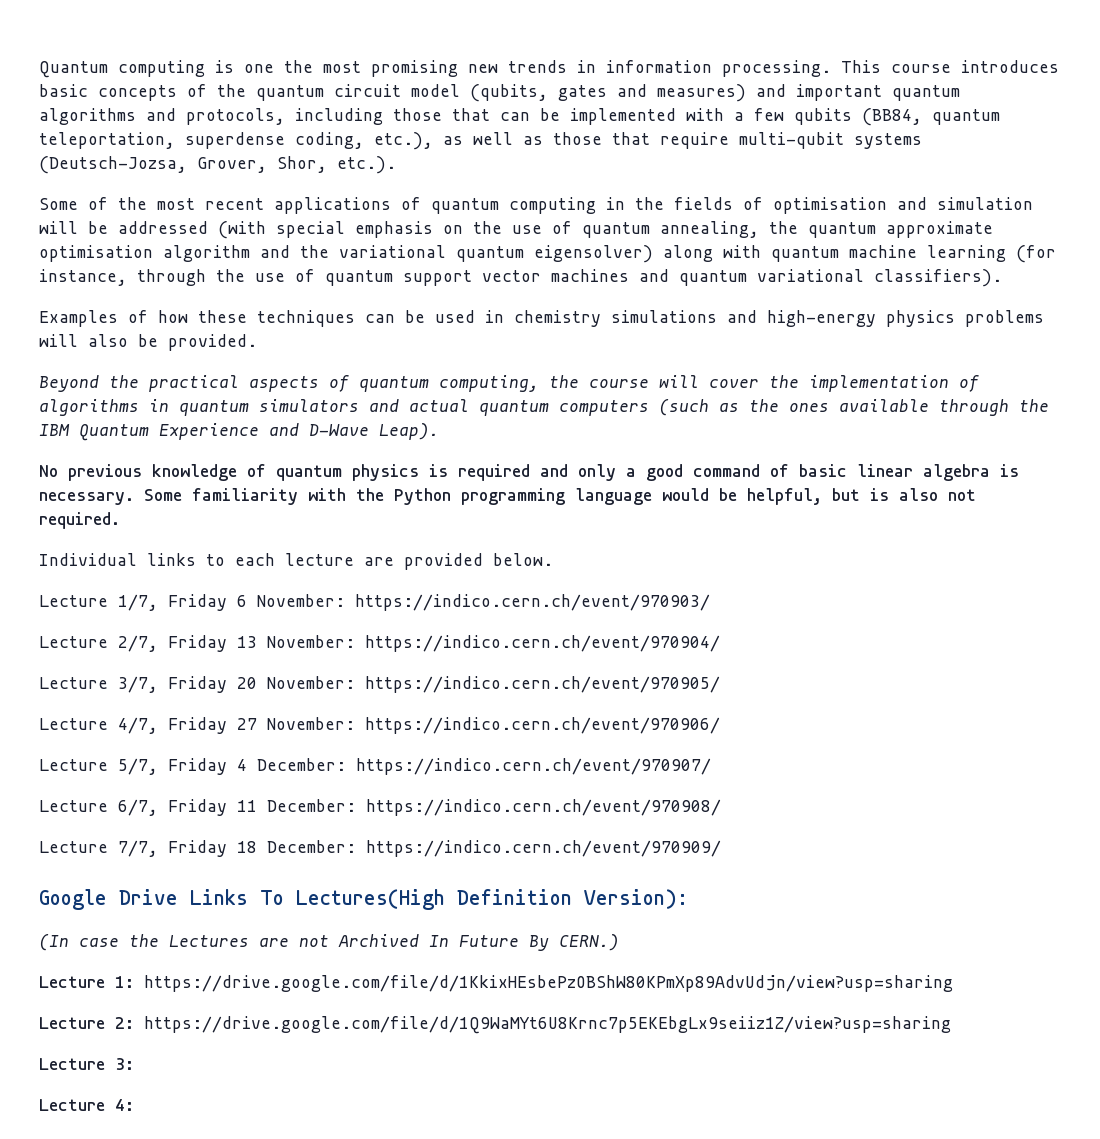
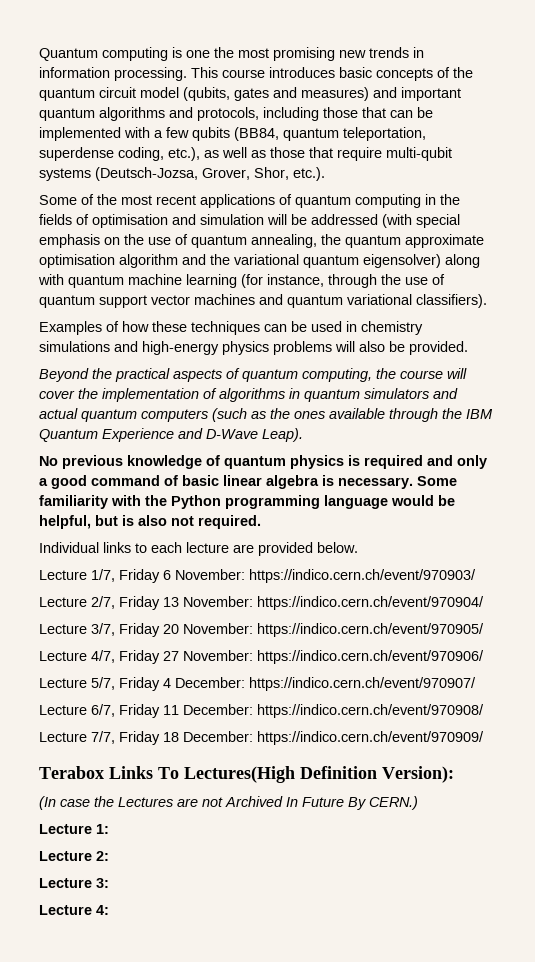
[39,889,178,910] Google Drive -> [39,766,104,779] Terabox
[144,975,953,992] https://drive.google.com/file/d/1KkixHEsbePzOBShW80KPmXp89AdvUdjn/view?usp=sharing -> (109, 829) none
[144,1016,951,1034] https://drive.google.com/file/d/1Q9WaMYt6U8Krnc7p5EKEbgLx9seiiz1Z/view?usp=sharing -> (109, 856) none

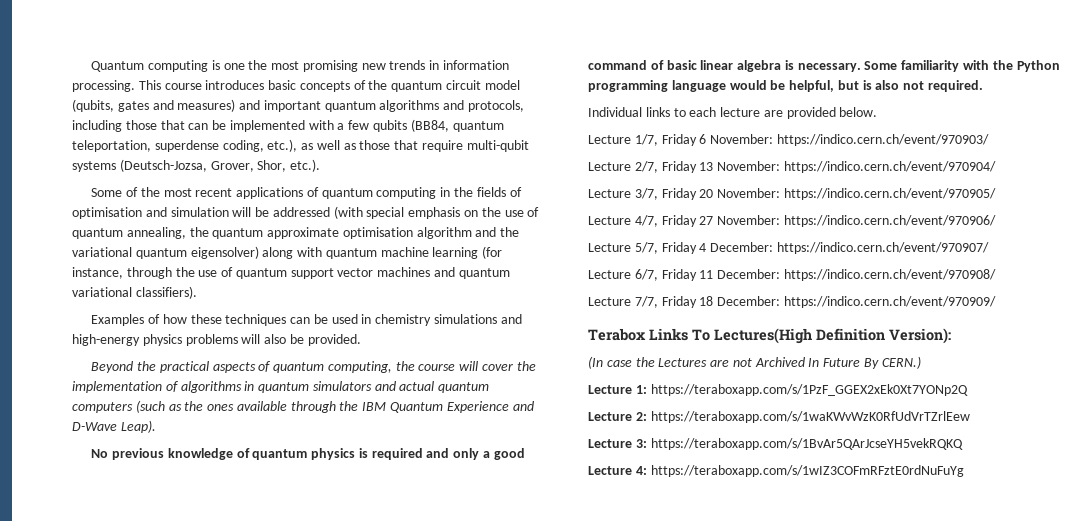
(109, 829) none -> [650,384,968,396] https://teraboxapp.com/s/1PzF_GGEX2xEk0Xt7YONp2Q
(109, 856) none -> [650,411,970,423] https://teraboxapp.com/s/1waKWvWzK0RfUdVrTZrlEew
(109, 883) none -> [650,438,963,450] https://teraboxapp.com/s/1BvAr5QArJcseYH5vekRQKQ
(109, 910) none -> [650,465,964,477] https://teraboxapp.com/s/1wIZ3COFmRFztE0rdNuFuYg

